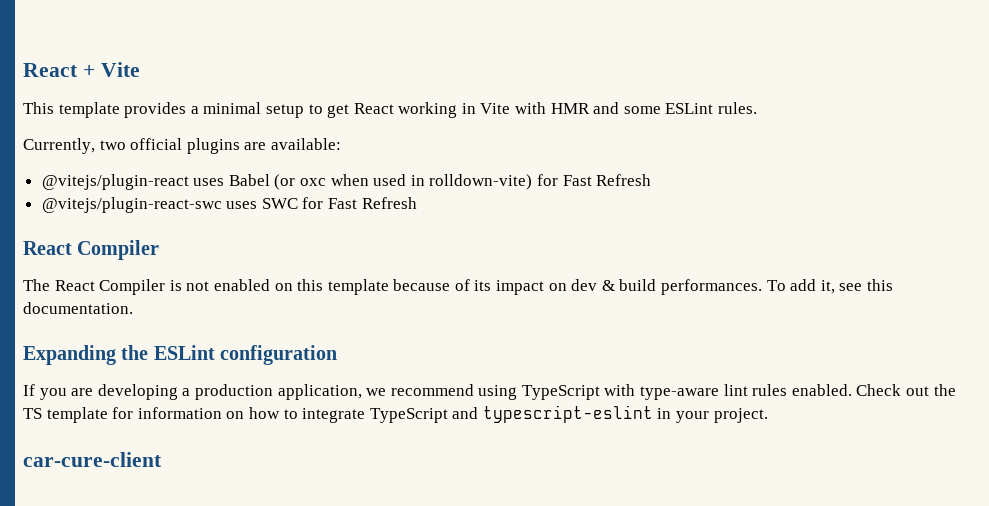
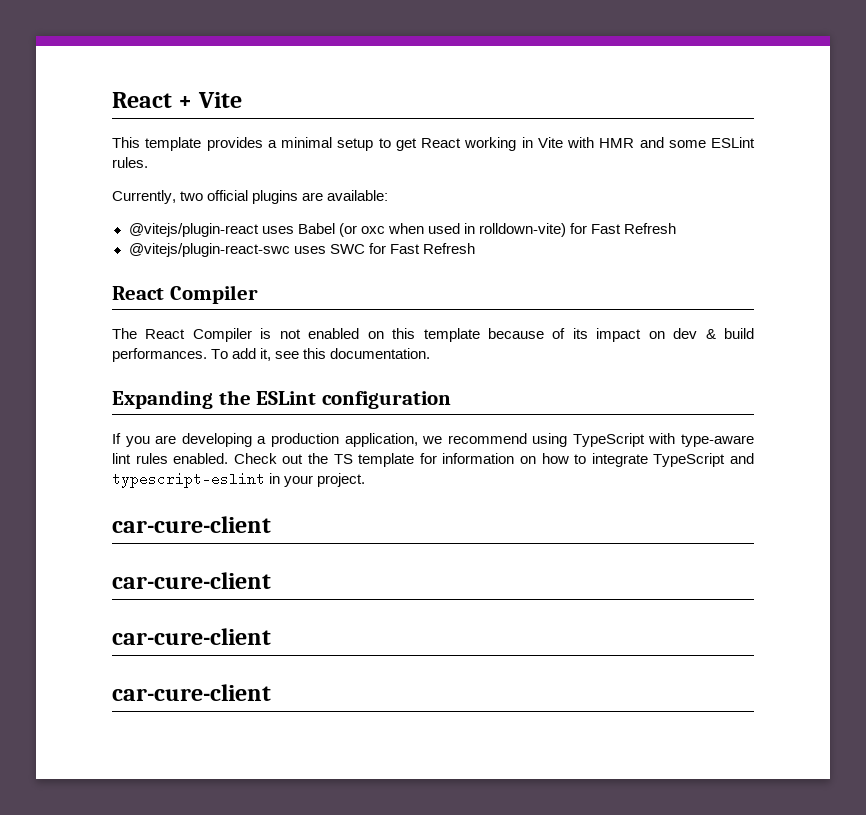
(162, 459) none -> [112,572,271,589] [112,628,271,645] [112,684,271,701] // car-cure-client // car-cure-client // car-cure-client

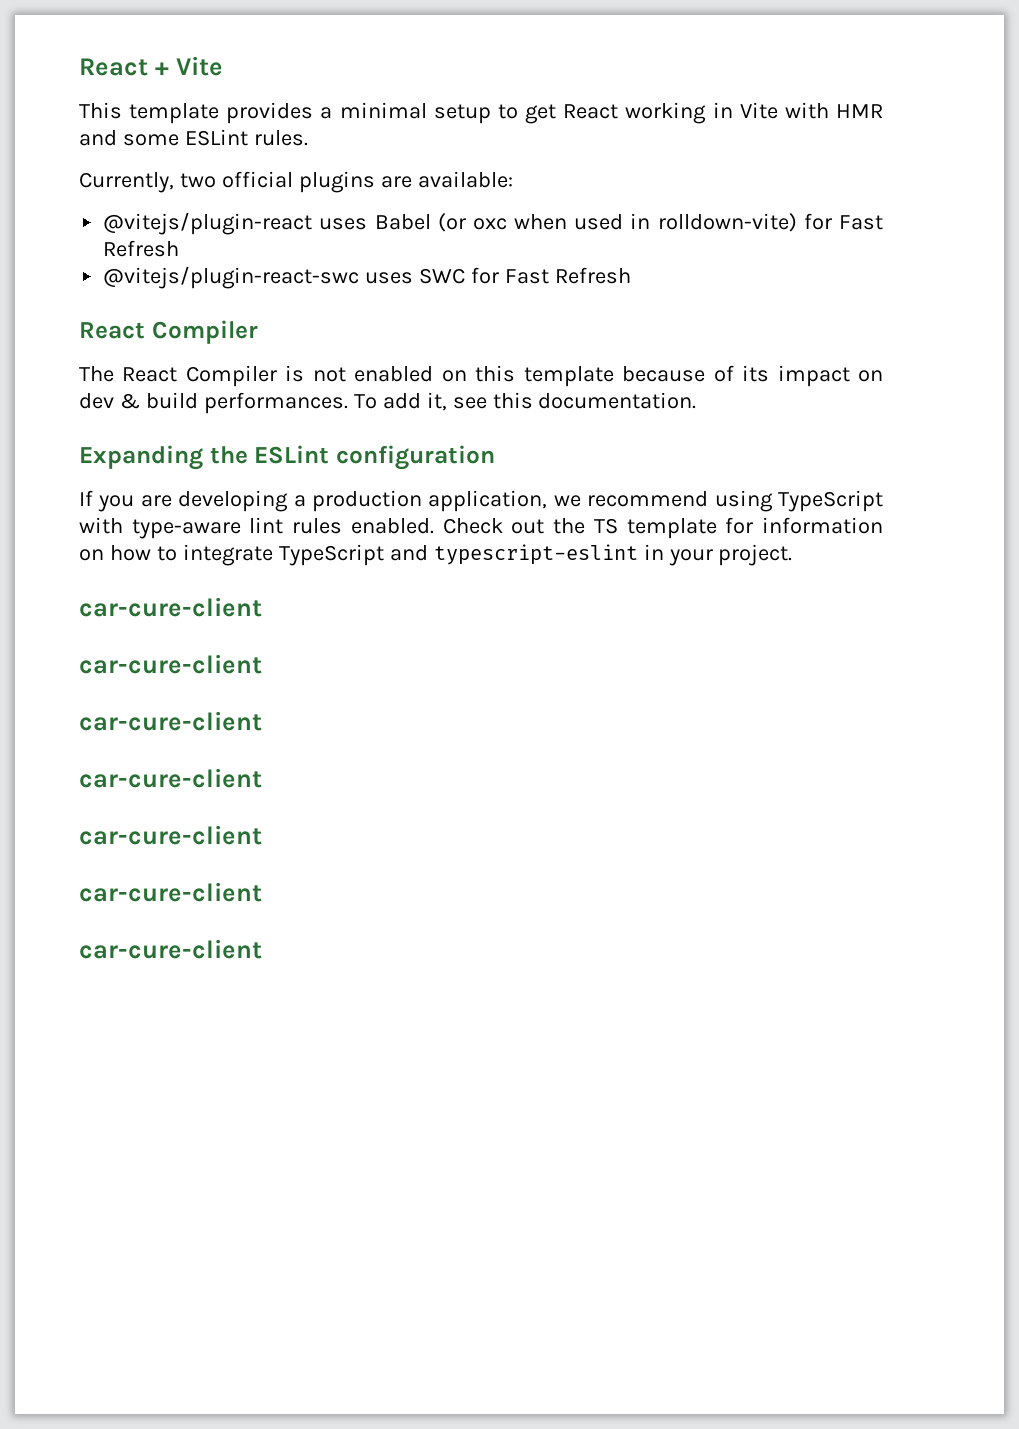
(271, 692) none -> [79,825,262,845] [79,882,262,902] [79,939,262,959] // car-cure-client // car-cure-client // car-cure-client

